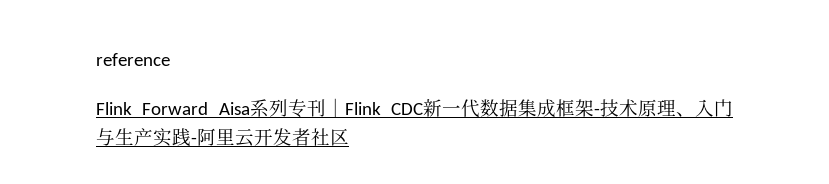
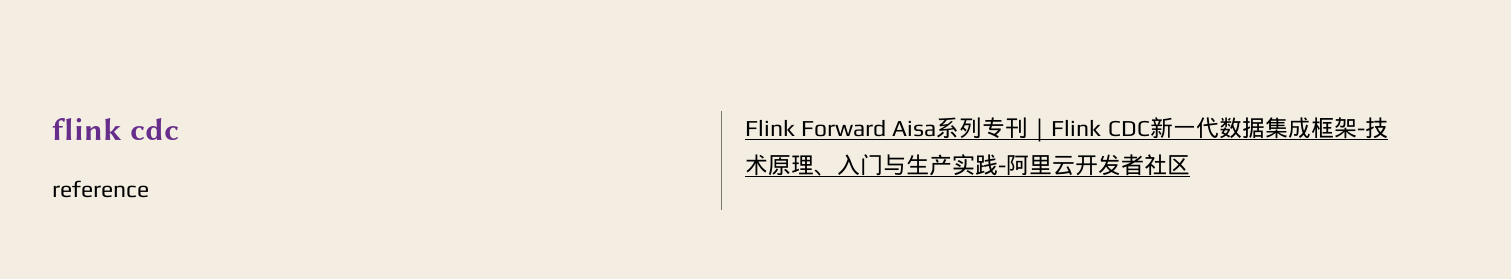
(96, 59) none -> [52,118,179,140] flink cdc //

